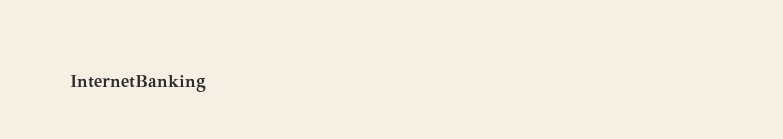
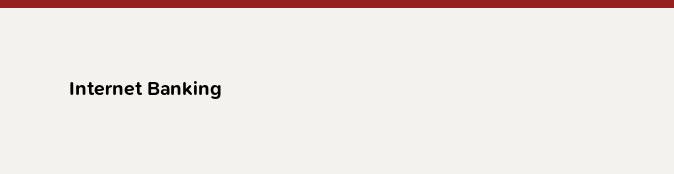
[70,75,206,92] InternetBanking -> [69,81,223,99] Internet Banking

